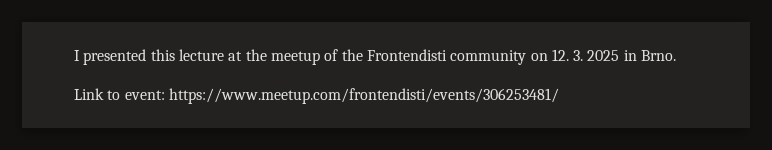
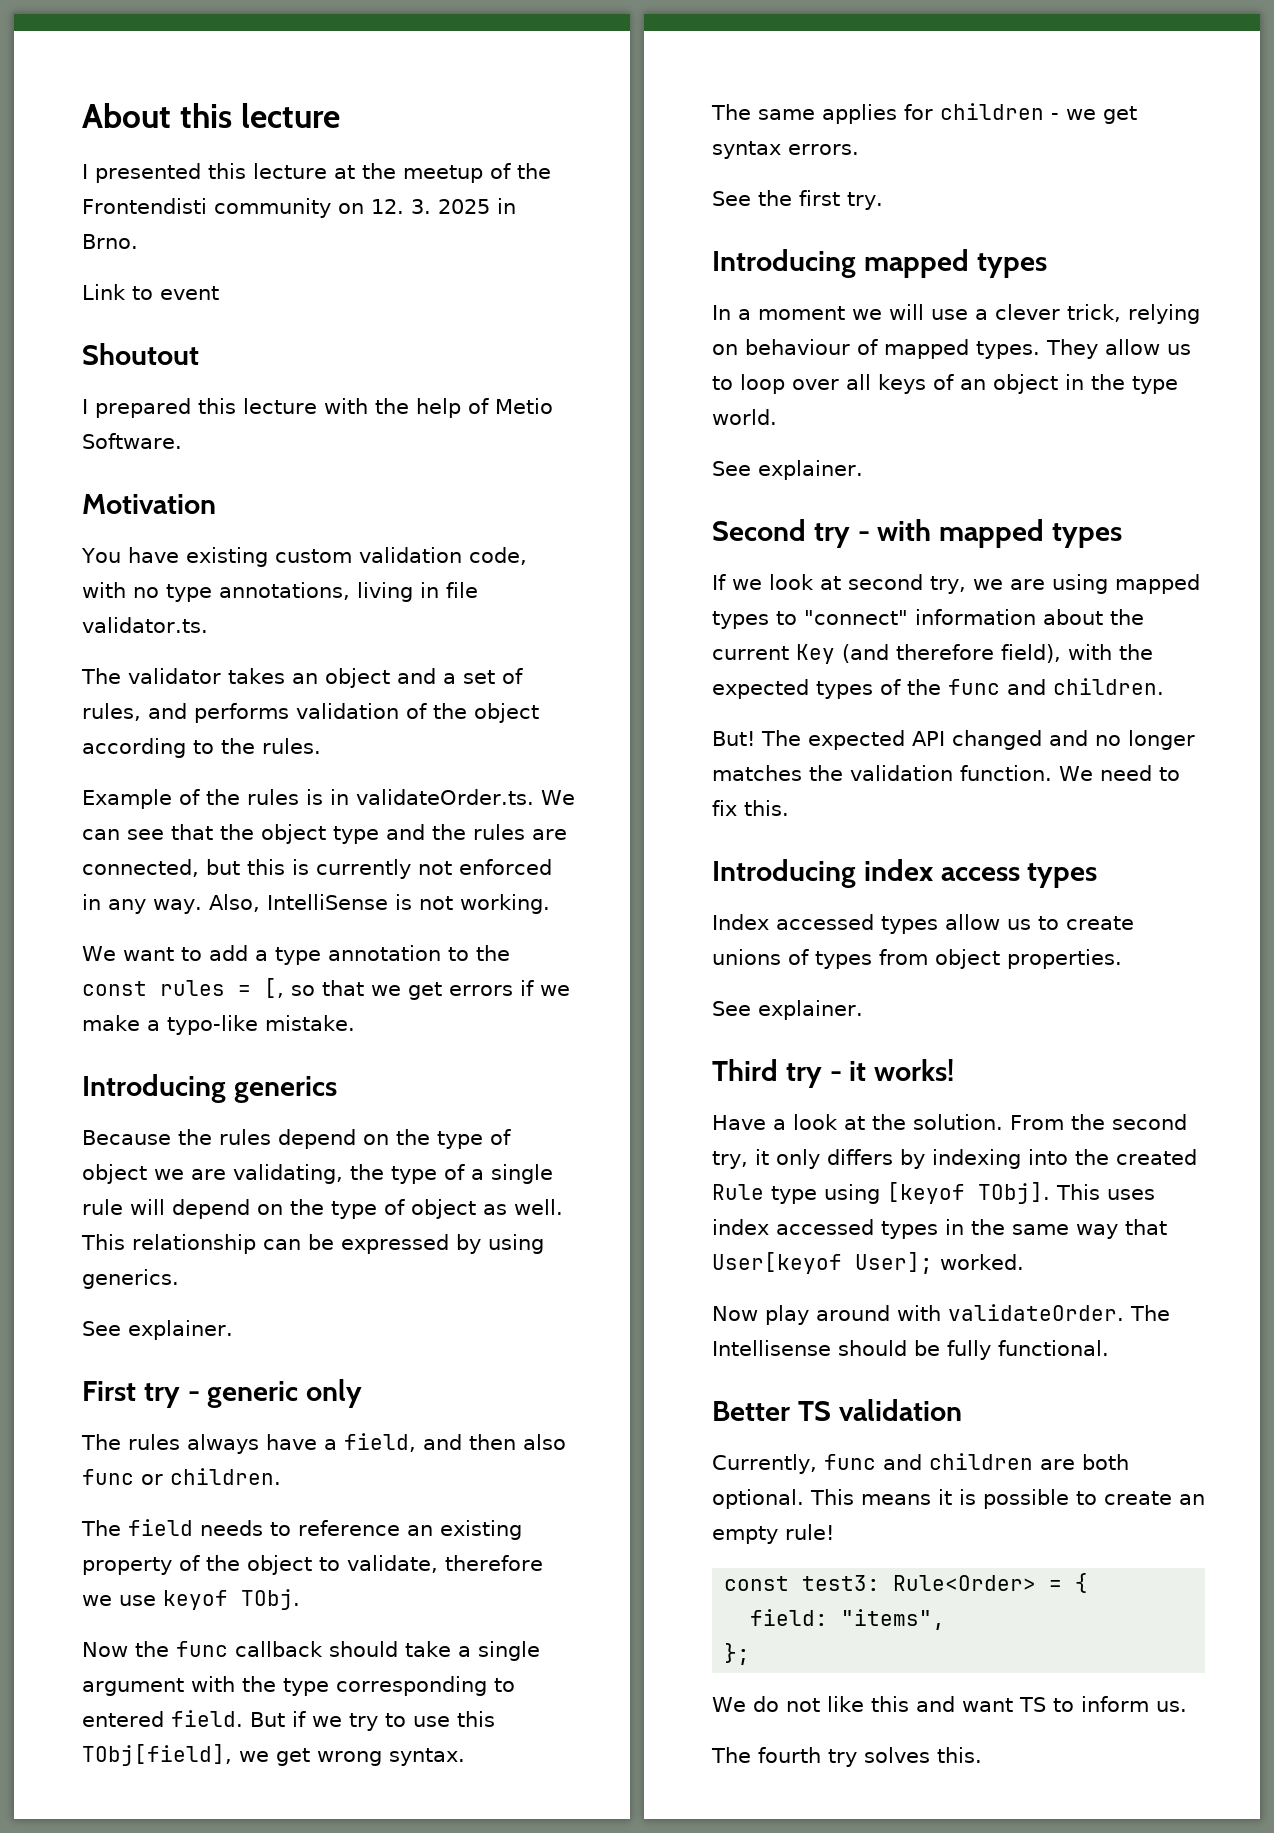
(74, 55) none -> [82,103,341,128] About this lecture //
[124,88,559,104] event: https://www.meetup.com/frontendisti/events/306253481/ -> [160,286,219,300] [82,343,199,365] [82,398,553,418] [82,433,182,449] [82,494,216,514] [81,547,527,567] [82,582,478,602] [82,617,208,633] [81,668,523,688] [82,703,539,723] [82,738,321,758] [82,789,575,809] [82,824,567,844] [82,859,552,879] [82,894,550,914] [82,945,510,965] [82,978,570,1000] [82,1015,355,1035] [82,1074,337,1103] [82,1129,511,1149] [82,1164,553,1184] [82,1199,563,1219] [81,1234,544,1254] [82,1269,179,1289] [82,1320,233,1340] [82,1379,363,1408] [81,1433,566,1454] [82,1468,281,1485] [81,1519,522,1540] [82,1555,543,1575] [82,1589,300,1610] [82,1641,540,1661] [82,1676,515,1696] [82,1710,495,1731] [82,1744,465,1766] [711,103,1137,124] [712,141,859,159] [712,190,883,210] [712,249,1047,278] [712,304,1200,324] [712,339,1191,359] [712,374,1178,394] [712,409,777,425] [712,460,863,480] [712,519,1123,548] [712,574,1200,594] [712,609,1144,629] [712,644,1153,664] [712,678,1164,699] [712,730,1195,750] [712,765,1180,781] [712,800,789,816] [712,859,1098,888] [712,914,1134,934] [712,949,1122,969] [712,1000,863,1020] [712,1059,955,1088] [712,1114,1187,1130] [712,1149,1197,1169] [712,1182,1155,1204] [712,1219,1167,1239] [712,1252,1024,1274] [712,1304,1170,1325] [712,1340,1109,1360] [712,1399,962,1421] [712,1453,1129,1474] [712,1489,1205,1509] [712,1524,834,1544] [724,1573,1089,1593] [750,1609,946,1630] [724,1643,751,1665] [712,1696,1187,1712] [711,1747,982,1767] event // Shoutout // I prepared this lecture with the help of Metio Software. // Motivation // You have existing custom validation code, with no type annotations, living in file validator.ts. // The validator takes an object and a set of rules, and performs validation of the object according to the rules. // Example of the rules is in validateOrder.ts. We can see that the object type and the rules are connected, but this is currently not enforced in any way. Also, IntelliSense is not working. // We want to add a type annotation to the const rules = [, so that we get errors if we make a typo-like mistake. // Introducing generics // Because the rules depend on the type of object we are validating, the type of a single rule will depend on the type of object as well. This relationship can be expressed by using generics. // See explainer. // First try - generic only // The rules always have a field, and then also func or children. // The field needs to reference an existing property of the object to validate, therefore we use keyof TObj. // Now the func callback should take a single argument with the type corresponding to entered field. But if we try to use this TObj[field], we get wrong syntax. // The same applies for children - we get syntax errors. // See the first try. // Introducing mapped types // In a moment we will use a clever trick, relying on behaviour of mapped types. They allow us to loop over all keys of an object in the type world. // See explainer. // Second try - with mapped types // If we look at second try, we are using mapped types to "connect" information about the current Key (and therefore field), with the expected types of the func and children. // But! The expected API changed and no longer matches the validation function. We need to fix this. // Introducing index access types // Index accessed types allow us to create unions of types from object properties. // See explainer. // Third try - it works! // Have a look at the solution. From the second try, it only differs by indexing into the created Rule type using [keyof TObj]. This uses index accessed types in the same way that User[keyof User]; worked. // Now play around with validateOrder. The Intellisense should be fully functional. // Better TS validation // Currently, func and children are both optional. This means it is possible to create an empty rule! // const test3: Rule<Order> = { // field: "items", // }; // We do not like this and want TS to inform us. // The fourth try solves this.

